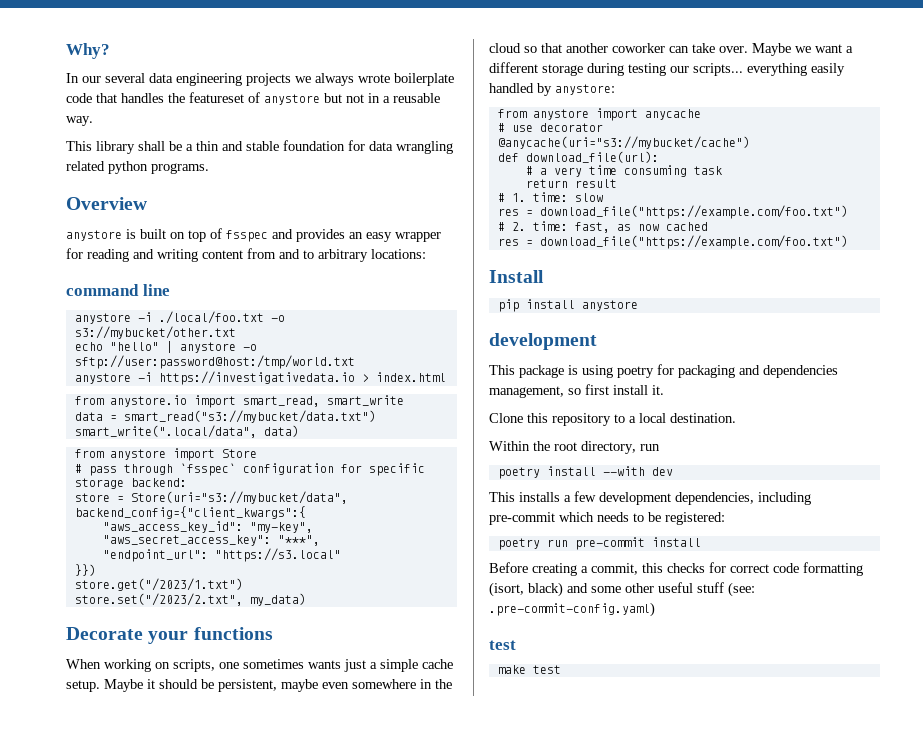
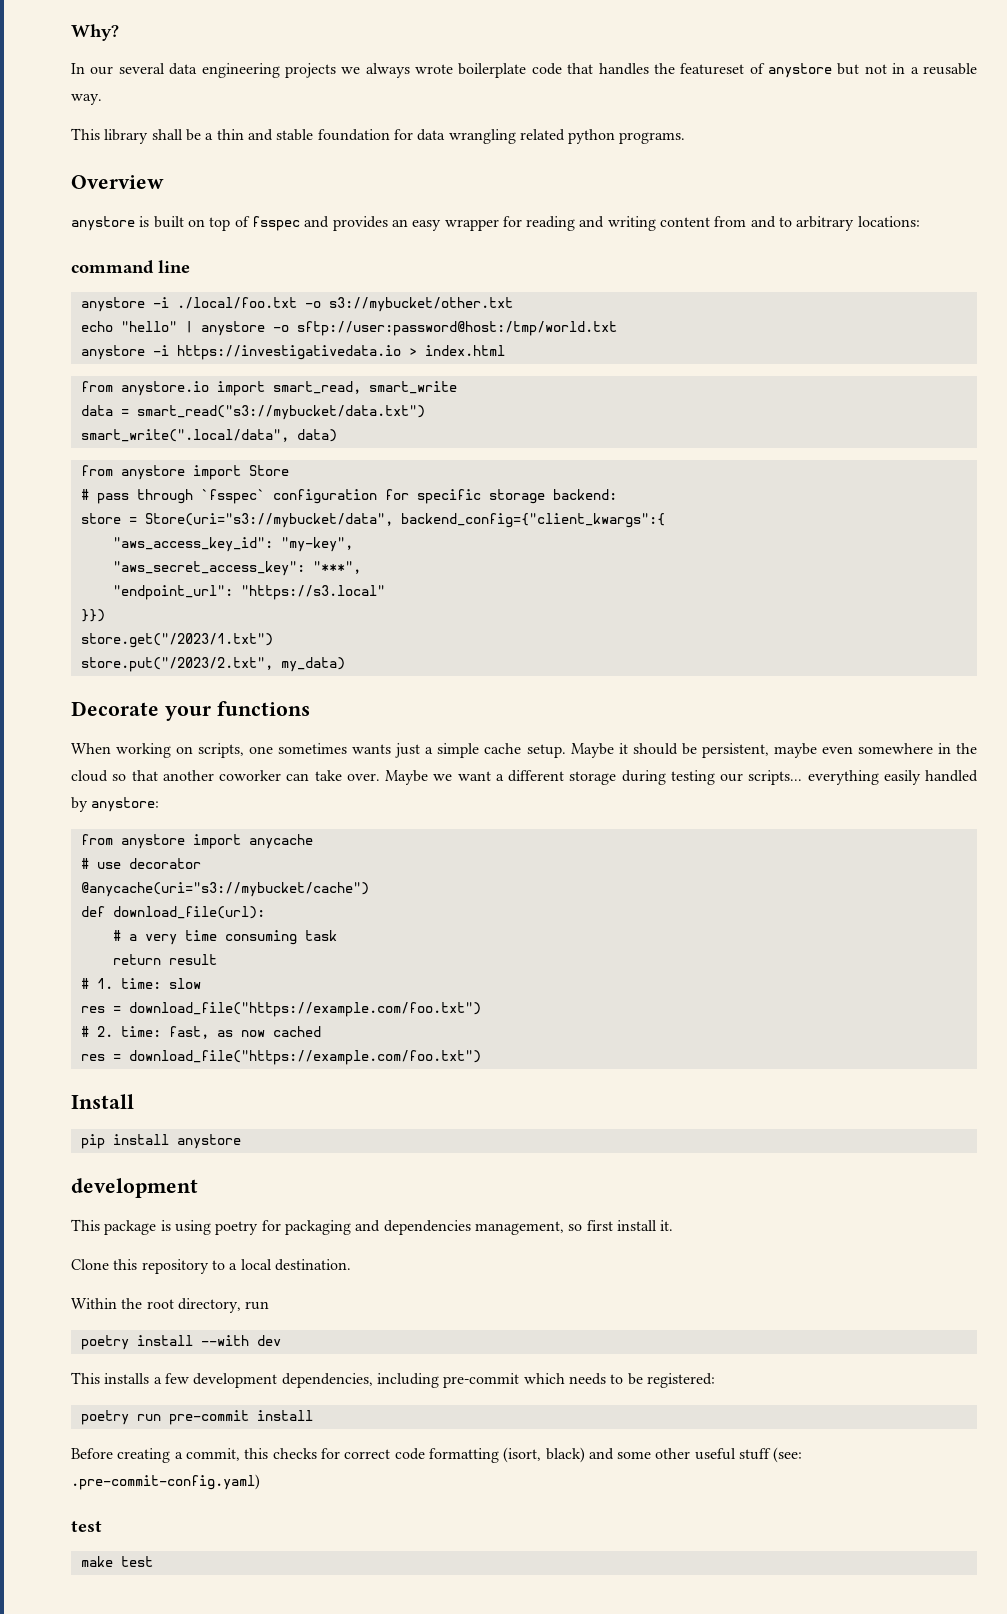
[74,593,243,606] store.set("/2023/2.txt", -> [80,657,273,672] store.put("/2023/2.txt",

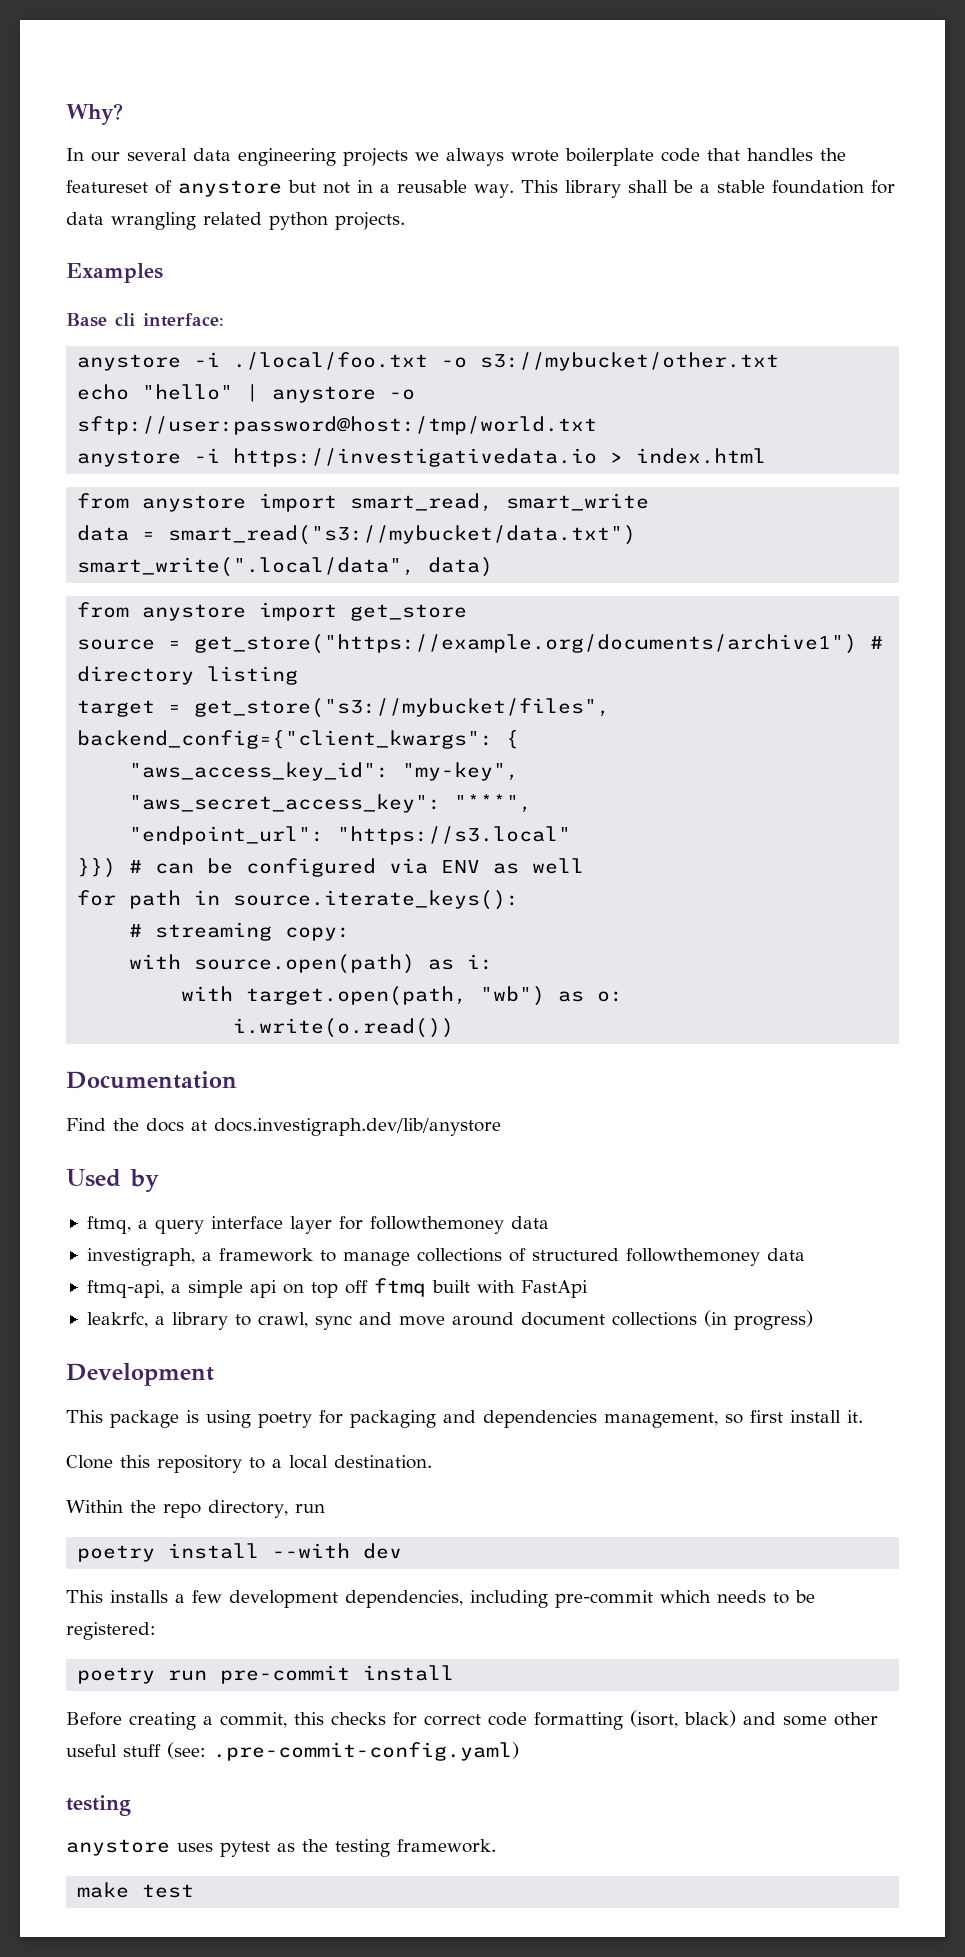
(102, 99) // -> (514, 191) none
[216,129,273,141] thin and -> (710, 188) none
[619,132,686,144] [71,175,164,189] [71,216,920,231] [71,260,190,274] programs. // Overview // anystore is built on top of fsspec and provides an easy wrapper for reading and writing content from and to arbitrary locations: // command line -> [335,212,405,230] [66,263,163,283] [66,313,224,327] projects. // Examples // Base cli interface:
[120,381,209,396] anystore.io -> [142,495,247,512] anystore
[248,465,289,476] [80,489,617,504] [80,513,665,528] Store // # pass through `fsspec` configuration for specific storage backend: // store = Store(uri="s3://mybucket/data", backend_config={"client_kwargs":{ -> [350,604,468,621] [77,634,884,654] [77,666,299,685] [77,698,611,718] [77,730,520,749] get_store // source = get_store("https://example.org/documents/archive1") # directory listing // target = get_store("s3://mybucket/files", backend_config={"client_kwargs": {
[80,633,273,648] [80,657,345,672] [71,701,310,721] [71,743,977,758] [71,770,978,785] [71,797,160,812] [80,834,313,849] [80,858,201,869] [80,882,369,897] [80,906,265,919] [112,930,337,945] [112,954,217,965] [80,978,201,989] [80,1002,481,1017] [80,1026,321,1039] [80,1050,481,1065] [71,1094,134,1109] [80,1134,241,1149] [71,1178,198,1198] // store.get("/2023/1.txt") // store.put("/2023/2.txt", my_data) // Decorate your functions // When working on scripts, one sometimes wants just a simple cache setup. Maybe it should be persistent, maybe even somewhere in the cloud so that another coworker can take over. Maybe we want a different storage during testing our scripts... everything easily handled by anystore: // from anystore import anycache // # use decorator // @anycache(uri="s3://mybucket/cache") // def download_file(url): // # a very time consuming task // return result // # 1. time: slow // res = download_file("https://example.com/foo.txt") // # 2. time: fast, as now cached // res = download_file("https://example.com/foo.txt") // Install // pip install anystore // development -> [129,858,585,877] [77,890,520,910] [129,922,351,941] [129,954,494,974] [181,986,624,1006] [233,1018,455,1038] [66,1071,237,1089] [66,1118,501,1136] [66,1169,159,1193] [86,1216,549,1234] [86,1248,805,1266] [86,1278,588,1298] [86,1310,813,1330] [66,1363,214,1386] # can be configured via ENV as well // for path in source.iterate_keys(): // # streaming copy: // with source.open(path) as i: // with target.open(path, "wb") as o: // i.write(o.read()) // Documentation // Find the docs at docs.investigraph.dev/lib/anystore // Used by // ftmq, a query interface layer for followthemoney data // investigraph, a framework to manage collections of structured followthemoney data // ftmq-api, a simple api on top off ftmq built with FastApi // leakrfc, a library to crawl, sync and move around document collections (in progress) // Development
[146,1299,174,1309] root -> [163,1503,201,1518] repo
[71,1521,102,1532] test -> [66,1795,131,1816] [66,1839,496,1857] testing // anystore uses pytest as the testing framework.

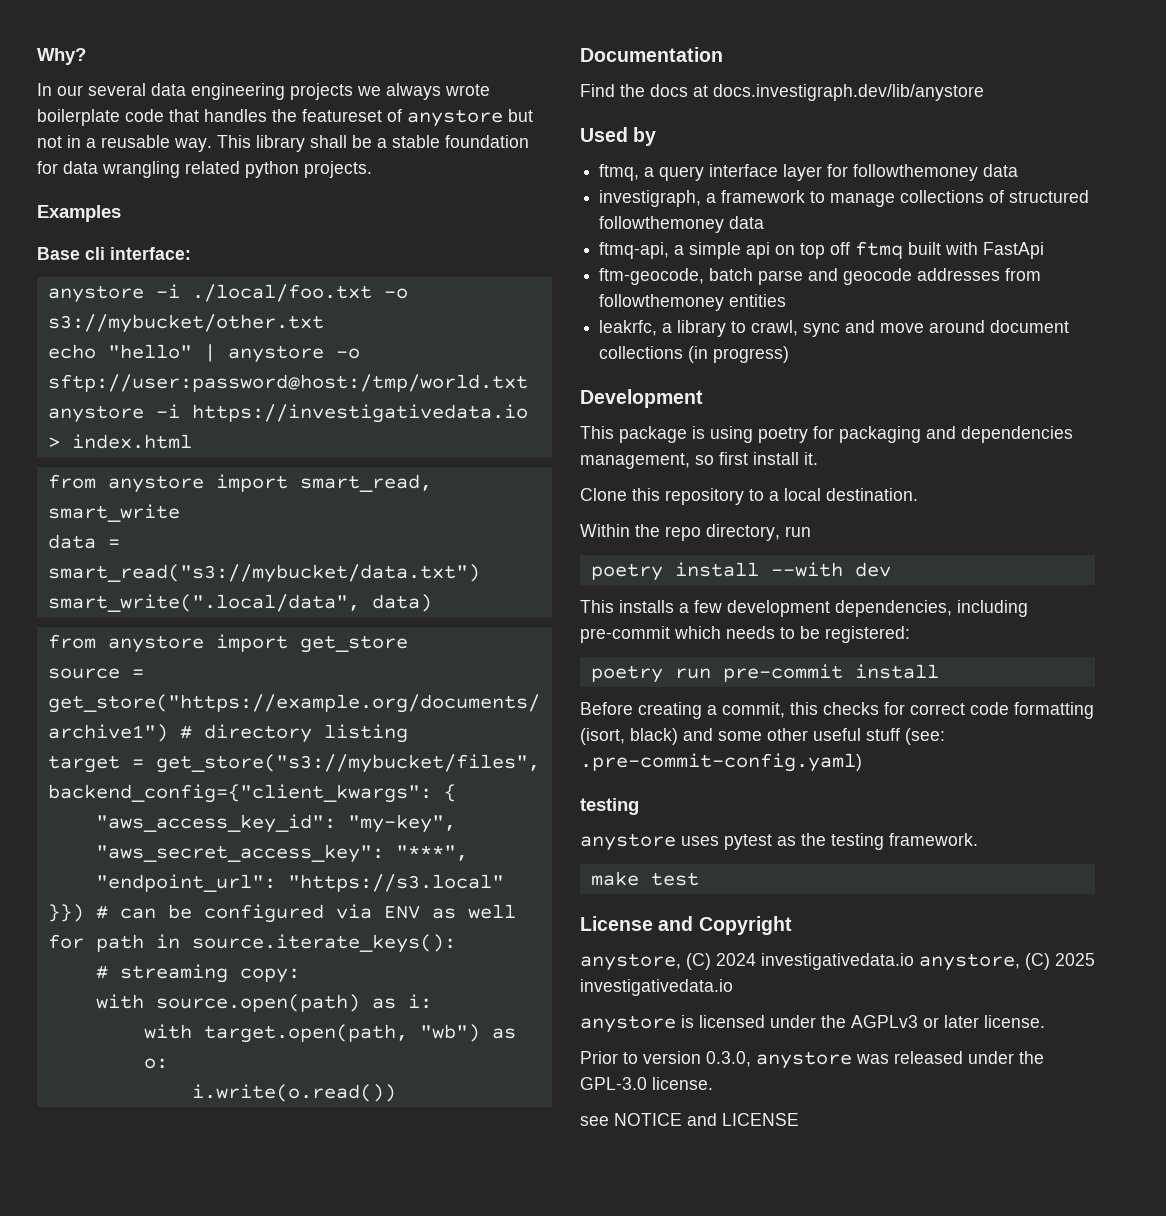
(588, 1289) none -> [599,268,1042,285] [599,294,787,311] // ftm-geocode, batch parse and geocode addresses from followthemoney entities
(195, 1891) none -> [580,916,792,935] [580,953,1095,971] [580,979,733,996] [580,1015,1045,1033] [580,1051,1044,1069] [580,1077,713,1090] [580,1113,799,1126] // License and Copyright // anystore, (C) 2024 investigativedata.io anystore, (C) 2025 investigativedata.io // anystore is licensed under the AGPLv3 or later license. // Prior to version 0.3.0, anystore was released under the GPL-3.0 license. // see NOTICE and LICENSE

